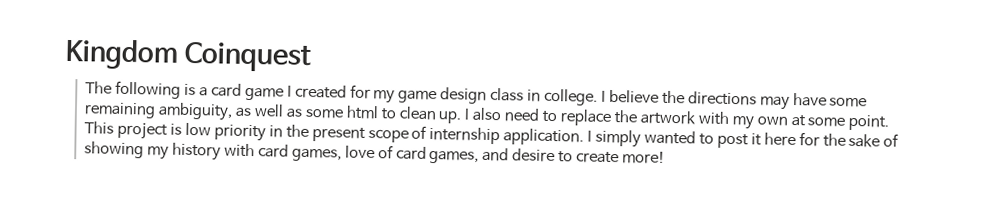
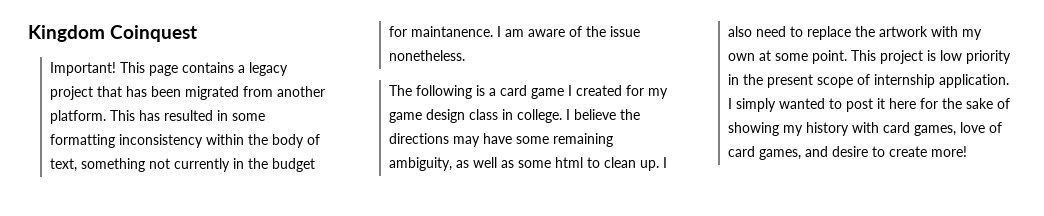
(313, 57) none -> [49,62,288,76] [49,86,325,100] [49,110,265,124] [49,134,320,148] [49,158,315,172] [388,26,640,37] [388,50,465,61] // Important! This page contains a legacy project that has been migrated from another platform. This has resulted in some formatting inconsistency within the body of text, something not currently in the budget for maintanence. I am aware of the issue nonetheless.

